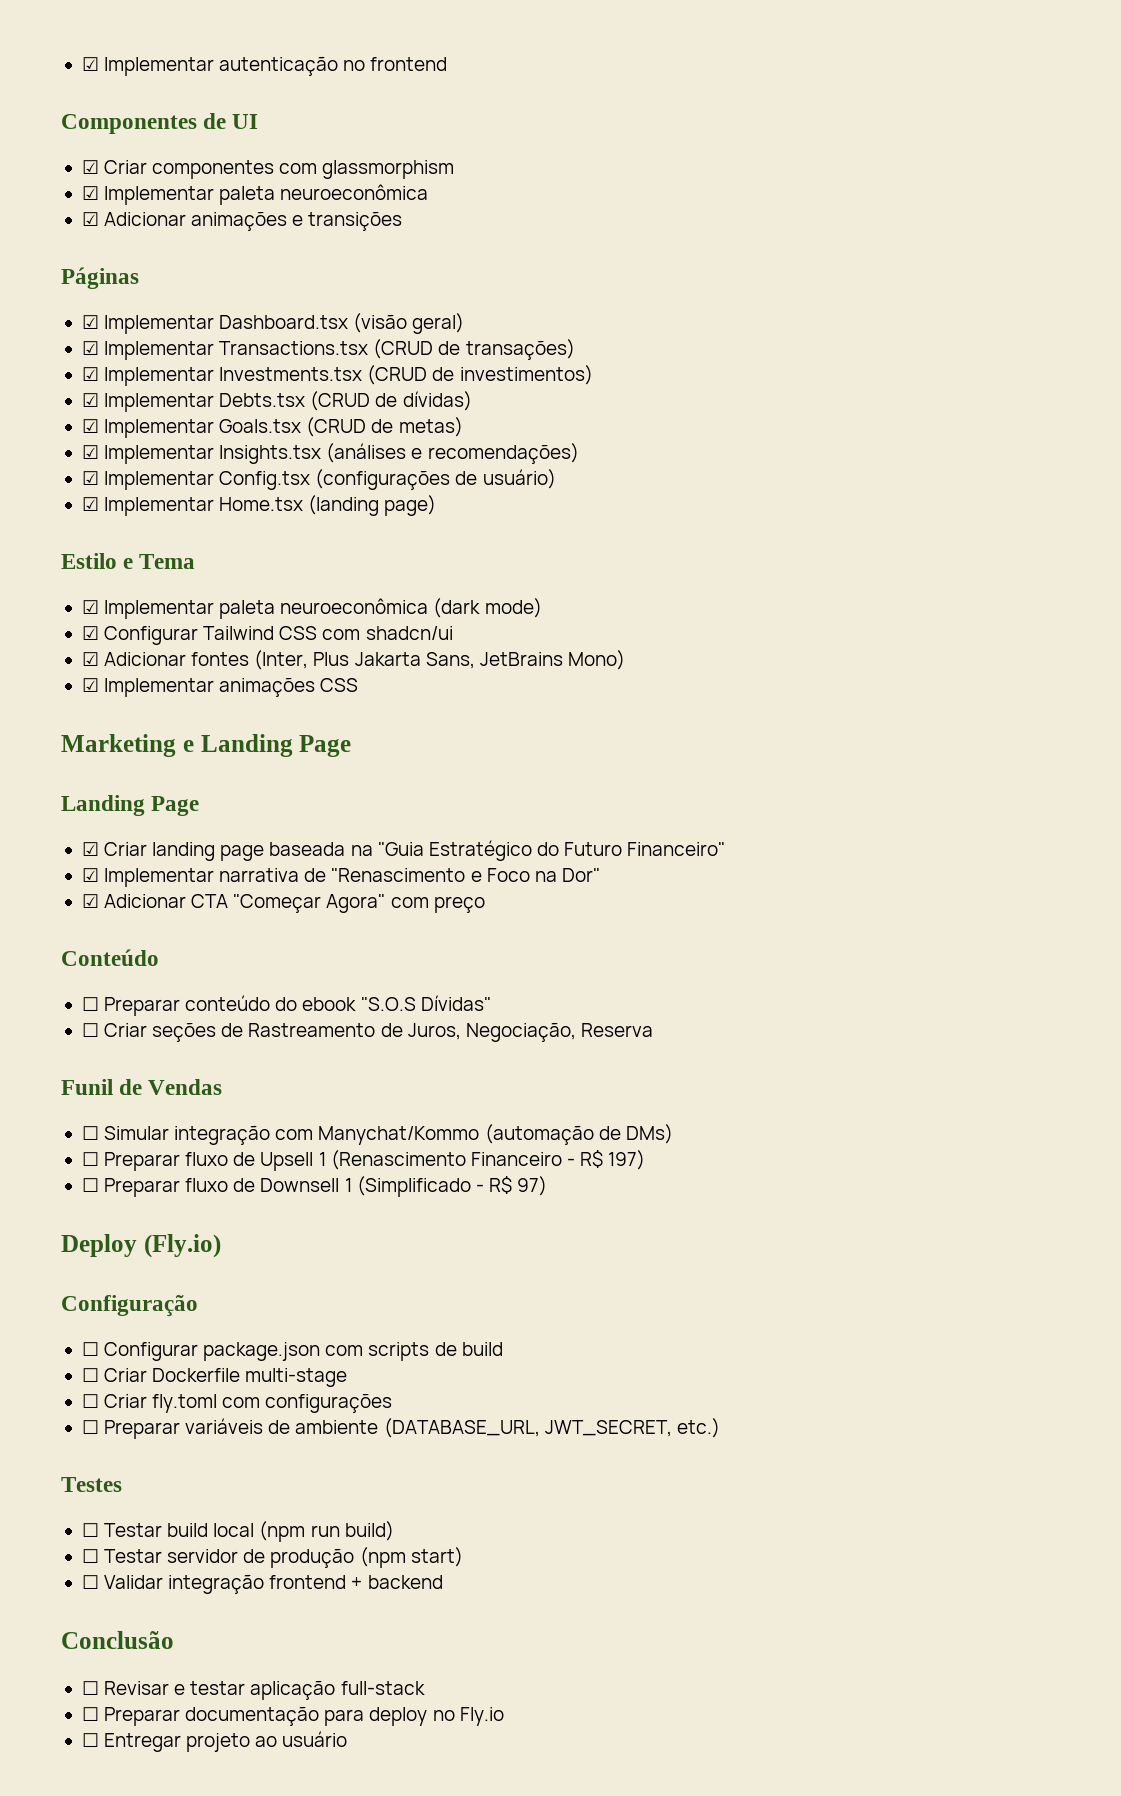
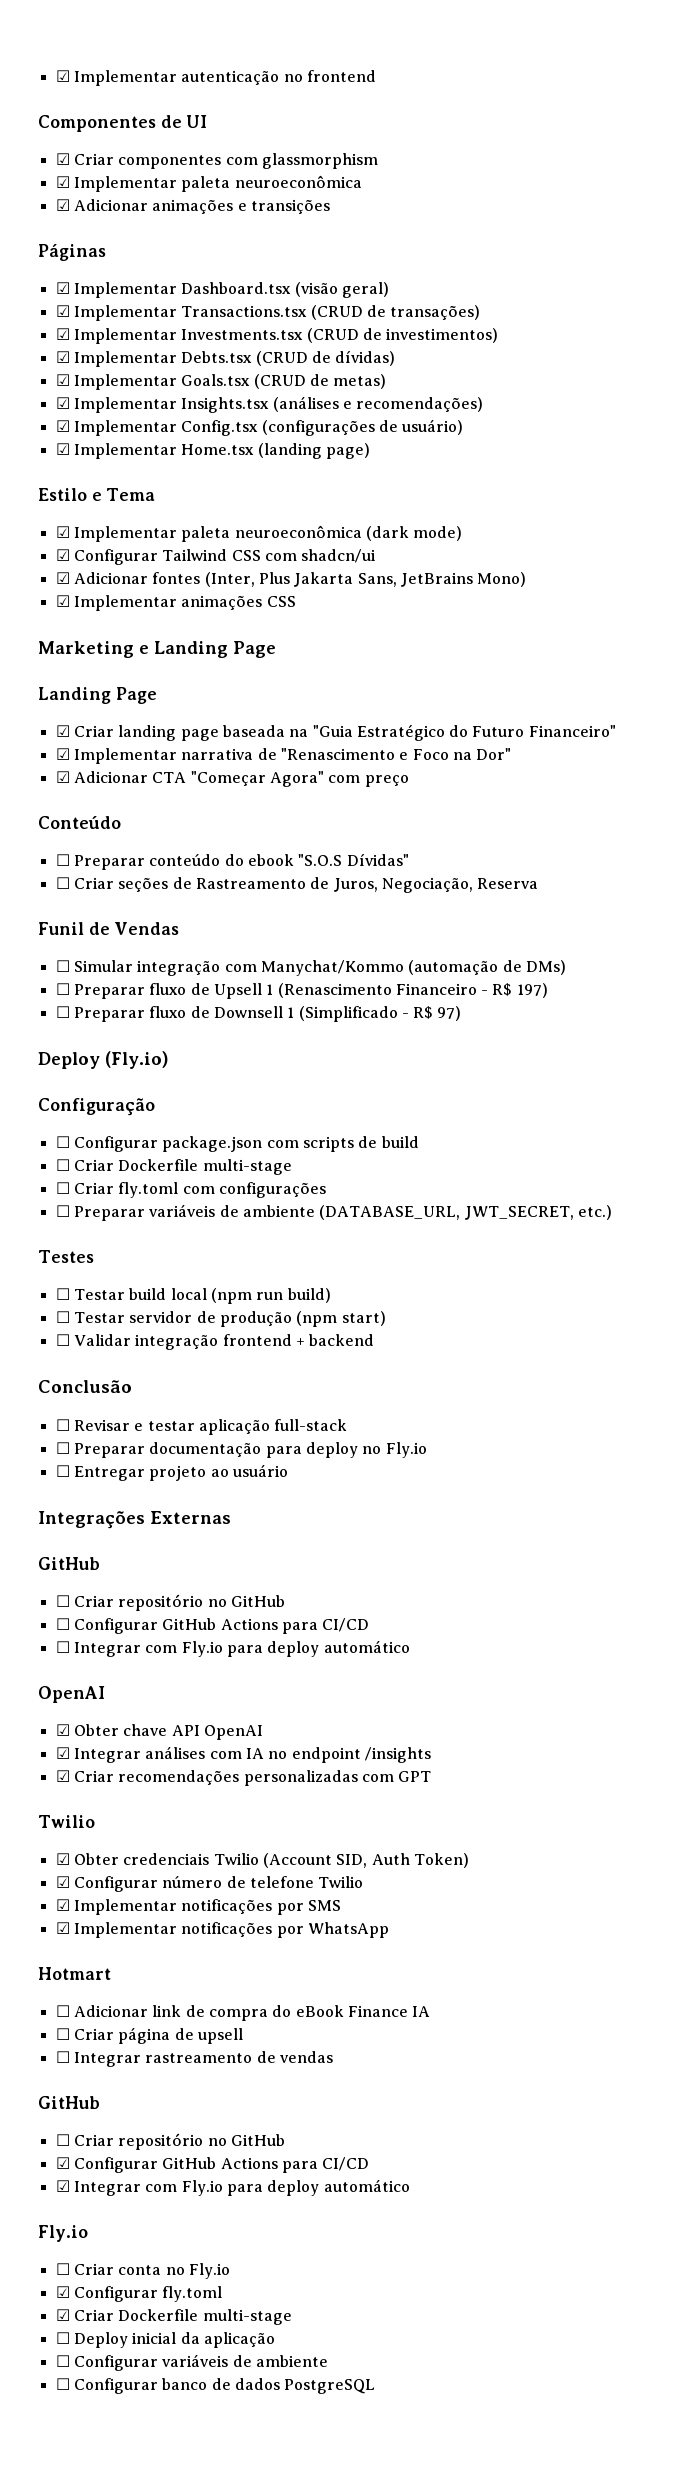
(348, 1739) none -> [38,1511,231,1529] [38,1557,100,1570] [55,1594,285,1611] [55,1618,370,1634] [55,1640,410,1657] [38,1686,105,1703] [55,1724,263,1740] [55,1746,431,1763] [55,1770,432,1786] [38,1815,95,1828] [55,1853,469,1868] [55,1876,364,1892] [55,1899,341,1915] [55,1922,389,1938] [38,1967,111,1980] [55,2005,431,2021] [55,2027,243,2044] [55,2051,333,2067] [38,2096,100,2109] [55,2133,285,2150] [55,2157,370,2173] [55,2179,410,2196] [38,2225,88,2242] [55,2263,230,2279] [55,2286,223,2302] [55,2309,292,2325] [55,2332,275,2348] [55,2354,328,2371] [55,2378,376,2394] // Integrações Externas // GitHub // ☐ Criar repositório no GitHub // ☐ Configurar GitHub Actions para CI/CD // ☐ Integrar com Fly.io para deploy automático // OpenAI // ☑ Obter chave API OpenAI // ☑ Integrar análises com IA no endpoint /insights // ☑ Criar recomendações personalizadas com GPT // Twilio // ☑ Obter credenciais Twilio (Account SID, Auth Token) // ☑ Configurar número de telefone Twilio // ☑ Implementar notificações por SMS // ☑ Implementar notificações por WhatsApp // Hotmart // ☐ Adicionar link de compra do eBook Finance IA // ☐ Criar página de upsell // ☐ Integrar rastreamento de vendas // GitHub // ☐ Criar repositório no GitHub // ☑ Configurar GitHub Actions para CI/CD // ☑ Integrar com Fly.io para deploy automático // Fly.io // ☐ Criar conta no Fly.io // ☑ Configurar fly.toml // ☑ Criar Dockerfile multi-stage // ☐ Deploy inicial da aplicação // ☐ Configurar variáveis de ambiente // ☐ Configurar banco de dados PostgreSQL

